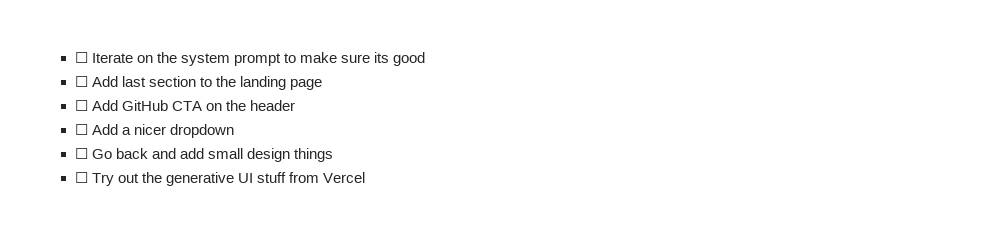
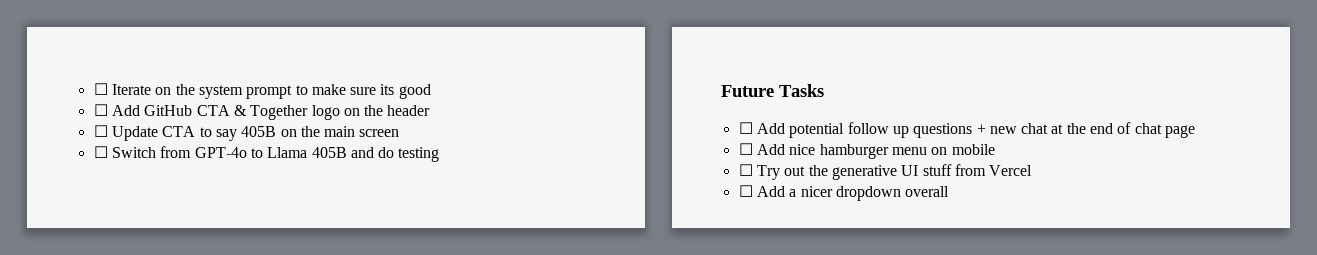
[74,76,322,90] // ☐ Add last section to the landing page -> (431, 91) none
(202, 106) none -> [233,105,340,120] & Together logo
[91,124,234,138] [74,148,333,162] Add a nicer dropdown // ☐ Go back and add small design things -> [111,126,400,141] [93,146,440,162] [721,84,824,97] [738,122,1196,138] [738,143,995,159] Update CTA to say 405B on the main screen // ☐ Switch from GPT-4o to Llama 405B and do testing // Future Tasks // ☐ Add potential follow up questions + new chat at the end of chat page // ☐ Add nice hamburger menu on mobile
(365, 177) none -> [738,185,950,201] // ☐ Add a nicer dropdown overall

